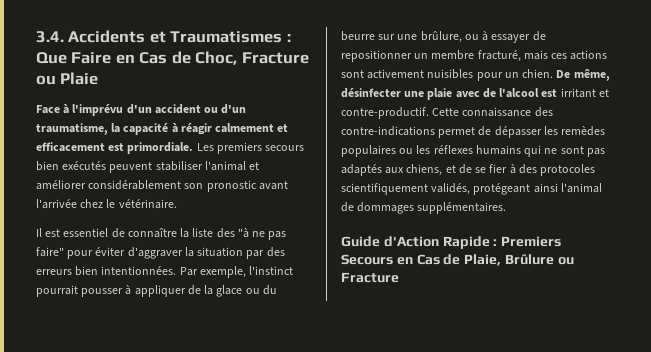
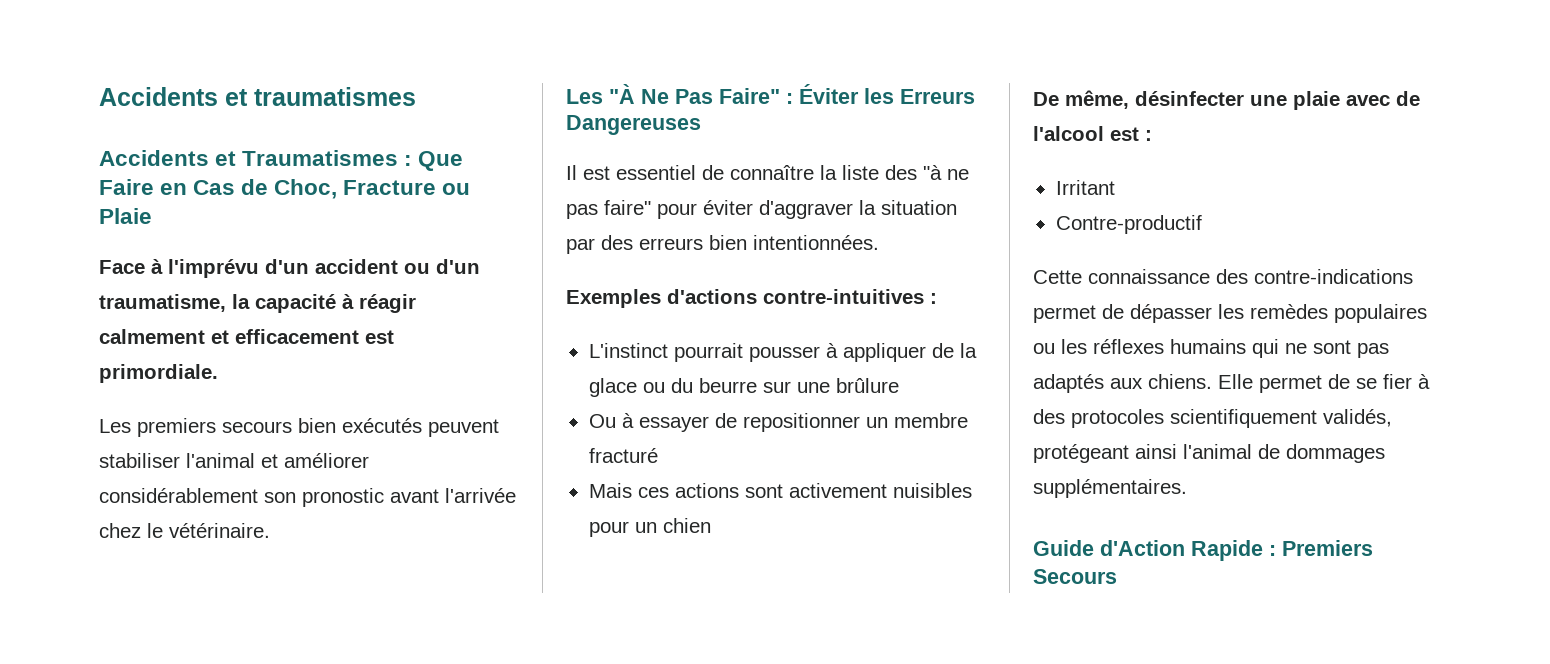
[36,31,64,43] 3.4. -> [99,87,416,106] Accidents et traumatismes //
(194, 148) none -> (218, 373) //
(177, 204) none -> [566,84,975,104] [566,115,701,135] // Les "À Ne Pas Faire" : Éviter les Erreurs Dangereuses
[179,266,294,278] Par exemple, l'instinct -> [566,289,937,308] [588,343,668,358] // Exemples d'actions contre-intuitives : // L'instinct
[420,31,479,43] brûlure, ou -> [835,378,899,393] [588,414,616,428] brûlure // Ou
[477,50,548,62] fracturé, mais -> [588,448,658,463] [588,483,632,498] fracturé // Mais
[522,69,554,78] chien. -> [662,518,711,533] chien //
[560,88,609,98] [341,107,429,119] irritant et contre-productif. -> [1145,130,1152,141] [1055,180,1115,195] [1055,215,1202,234] : // Irritant // Contre-productif //
[406,164,456,176] chiens, et -> [1148,374,1322,393] chiens. Elle permet
[396,254,574,266] [341,272,399,283] en Cas de Plaie, Brûlure ou Fracture -> (1117, 576) none

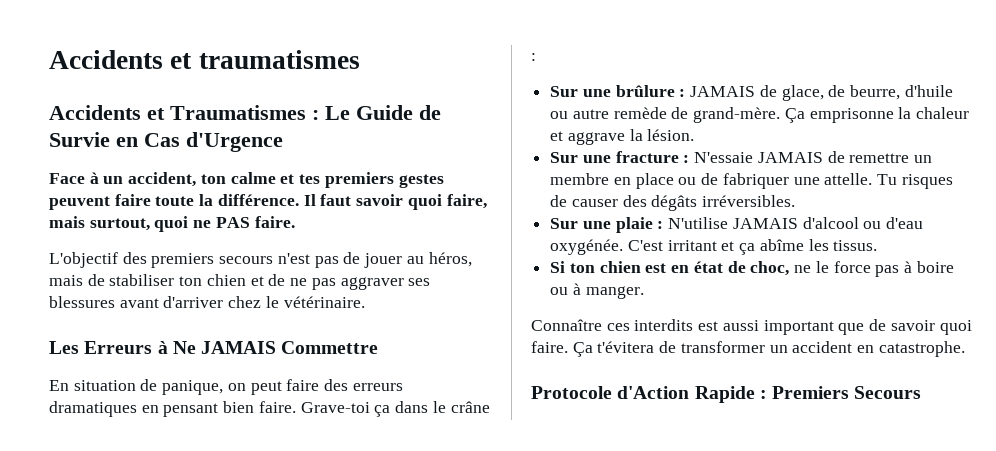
[418,151,464,171] [99,179,471,199] [99,208,152,224] [99,259,480,278] [99,294,416,313] [99,329,394,344] [99,364,218,383] [99,418,499,437] [99,453,369,468] [99,488,516,507] [99,523,270,538] [566,84,975,104] [566,115,701,135] [566,165,969,180] [566,200,957,219] [566,235,879,254] [566,289,937,308] [588,343,977,362] [588,378,899,397] [588,413,968,432] [588,448,658,463] [588,483,972,498] [588,518,711,537] [1033,90,1420,110] [1033,126,1152,141] [1055,180,1115,195] [1055,215,1202,234] [1033,269,1413,284] [1033,304,1427,323] [1033,339,1389,358] [1033,374,1430,393] [1033,409,1392,428] [1033,444,1385,463] [1033,479,1187,498] [1033,540,1094,556] Que Faire en Cas de Choc, Fracture ou Plaie // Face à l'imprévu d'un accident ou d'un traumatisme, la capacité à réagir calmement et efficacement est primordiale. // Les premiers secours bien exécutés peuvent stabiliser l'animal et améliorer considérablement son pronostic avant l'arrivée chez le vétérinaire. // Les "À Ne Pas Faire" : Éviter les Erreurs Dangereuses // Il est essentiel de connaître la liste des "à ne pas faire" pour éviter d'aggraver la situation par des erreurs bien intentionnées. // Exemples d'actions contre-intuitives : // L'instinct pourrait pousser à appliquer de la glace ou du beurre sur une brûlure // Ou à essayer de repositionner un membre fracturé // Mais ces actions sont activement nuisibles pour un chien // De même, désinfecter une plaie avec de l'alcool est : // Irritant // Contre-productif // Cette connaissance des contre-indications permet de dépasser les remèdes populaires ou les réflexes humains qui ne sont pas adaptés aux chiens. Elle permet de se fier à des protocoles scientifiquement validés, protégeant ainsi l'animal de dommages supplémentaires. // Guide -> [325,105,441,120] [49,132,283,152] [49,172,444,188] [49,194,487,210] [49,216,295,232] [49,252,472,268] [49,274,431,290] [49,296,365,308] [49,341,379,354] [49,379,403,395] [49,401,490,417] [531,53,536,61] [550,85,953,101] [550,107,970,123] [550,129,695,145] [550,151,933,163] [550,173,953,189] [550,195,796,211] [550,217,924,233] [550,239,878,255] [550,261,954,277] [550,283,644,299] [531,319,972,335] [531,341,965,357] [531,386,612,399] Le Guide de Survie en Cas d'Urgence // Face à un accident, ton calme et tes premiers gestes peuvent faire toute la différence. Il faut savoir quoi faire, mais surtout, quoi ne PAS faire. // L'objectif des premiers secours n'est pas de jouer au héros, mais de stabiliser ton chien et de ne pas aggraver ses blessures avant d'arriver chez le vétérinaire. // Les Erreurs à Ne JAMAIS Commettre // En situation de panique, on peut faire des erreurs dramatiques en pensant bien faire. Grave-toi ça dans le crâne : // Sur une brûlure : JAMAIS de glace, de beurre, d'huile ou autre remède de grand-mère. Ça emprisonne la chaleur et aggrave la lésion. // Sur une fracture : N'essaie JAMAIS de remettre un membre en place ou de fabriquer une attelle. Tu risques de causer des dégâts irréversibles. // Sur une plaie : N'utilise JAMAIS d'alcool ou d'eau oxygénée. C'est irritant et ça abîme les tissus. // Si ton chien est en état de choc, ne le force pas à boire ou à manger. // Connaître ces interdits est aussi important que de savoir quoi faire. Ça t'évitera de transformer un accident en catastrophe. // Protocole

